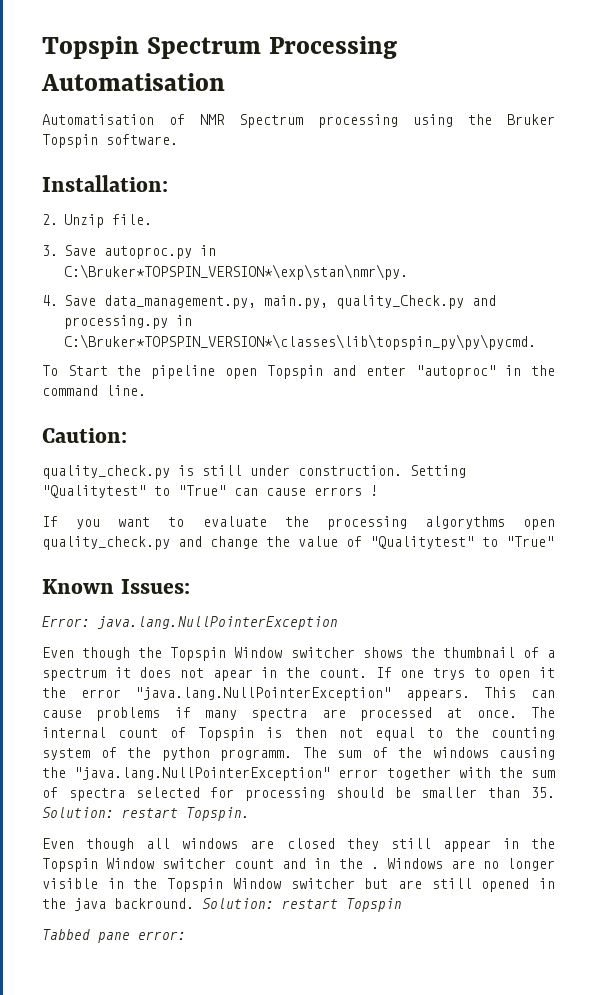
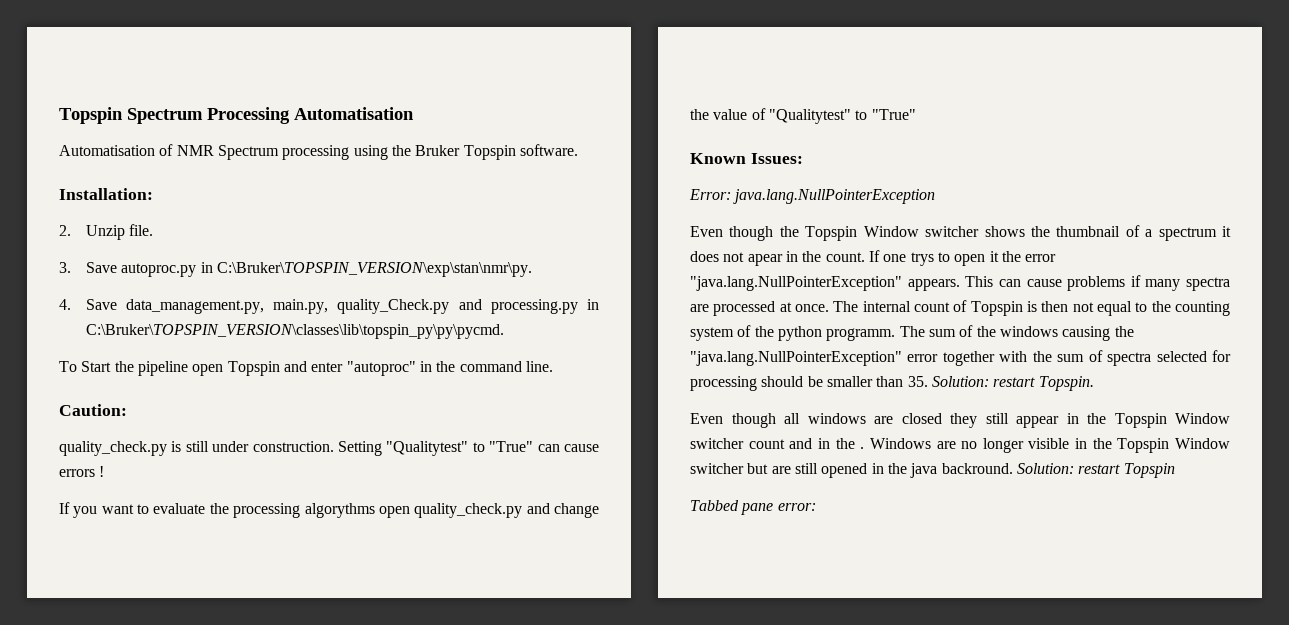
[63,264,408,280] C:\Bruker*TOPSPIN_VERSION*\exp\stan\nmr\py. -> [216,262,532,277] C:\Bruker\TOPSPIN_VERSION\exp\stan\nmr\py.
[63,334,536,350] C:\Bruker*TOPSPIN_VERSION*\classes\lib\topspin_py\py\pycmd. -> [85,324,504,339] C:\Bruker\TOPSPIN_VERSION\classes\lib\topspin_py\py\pycmd.

